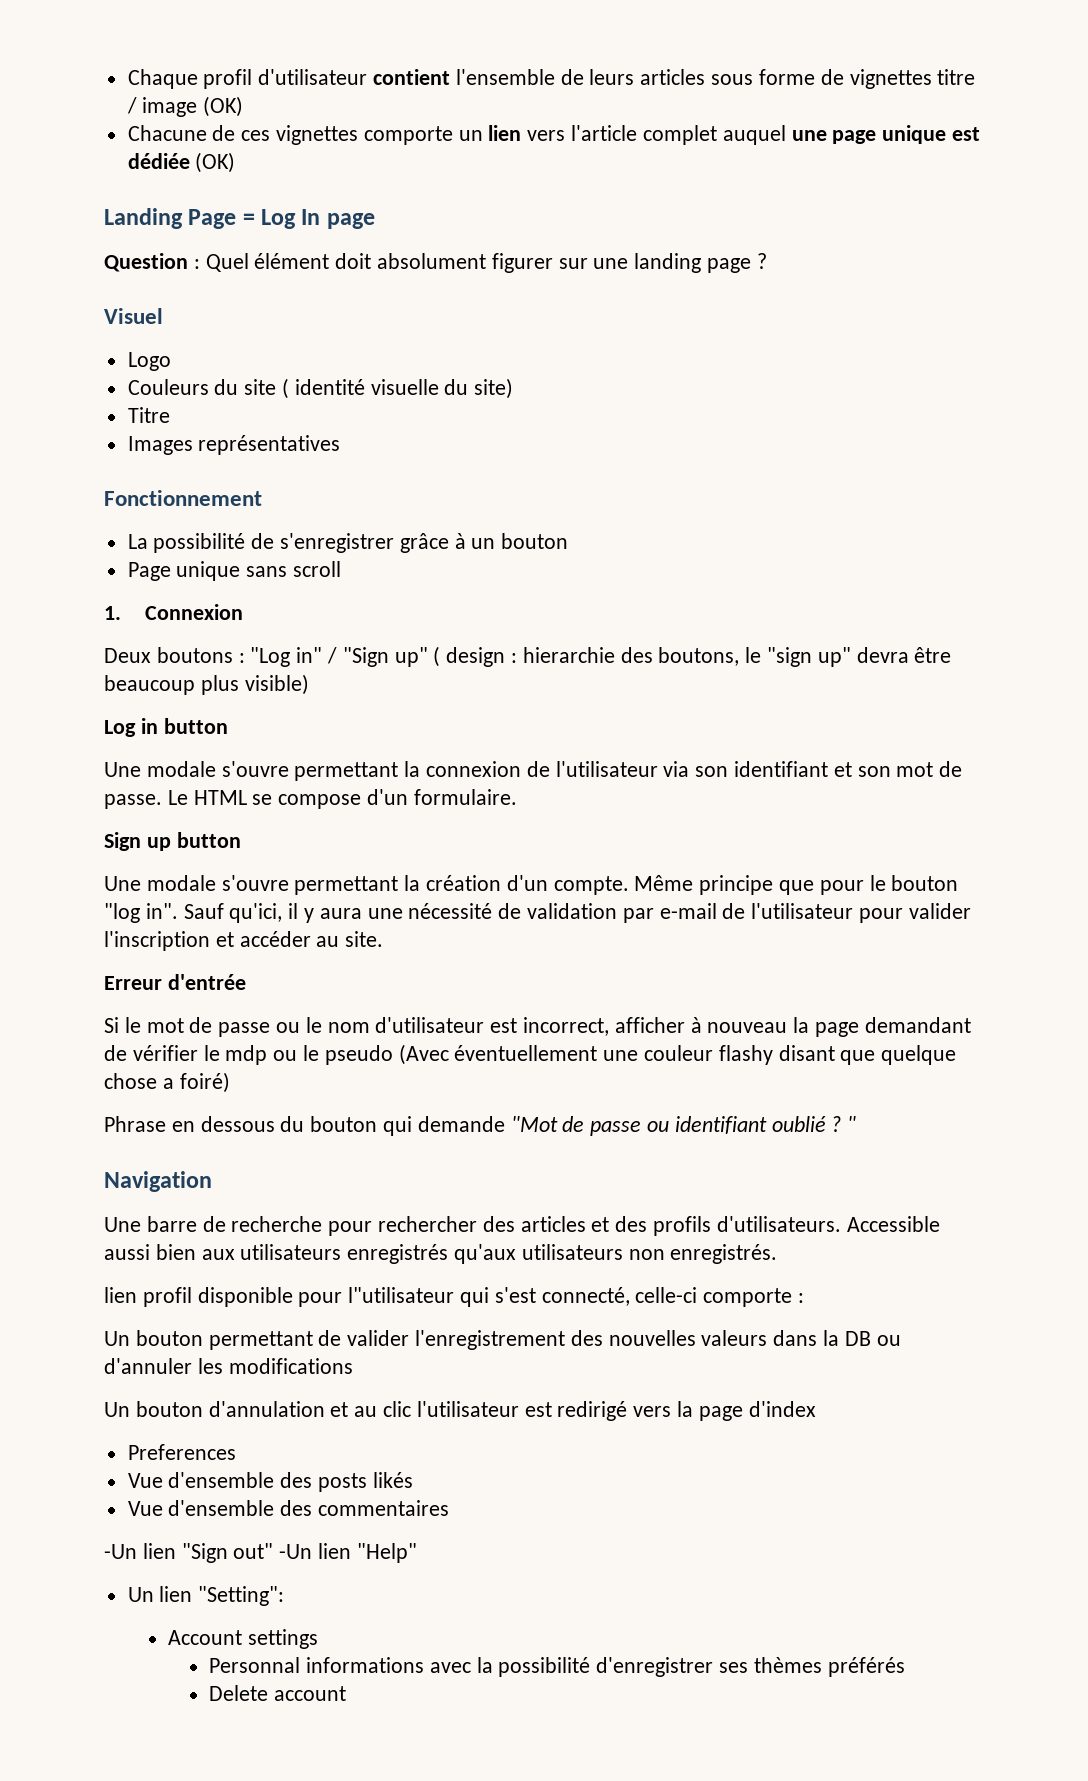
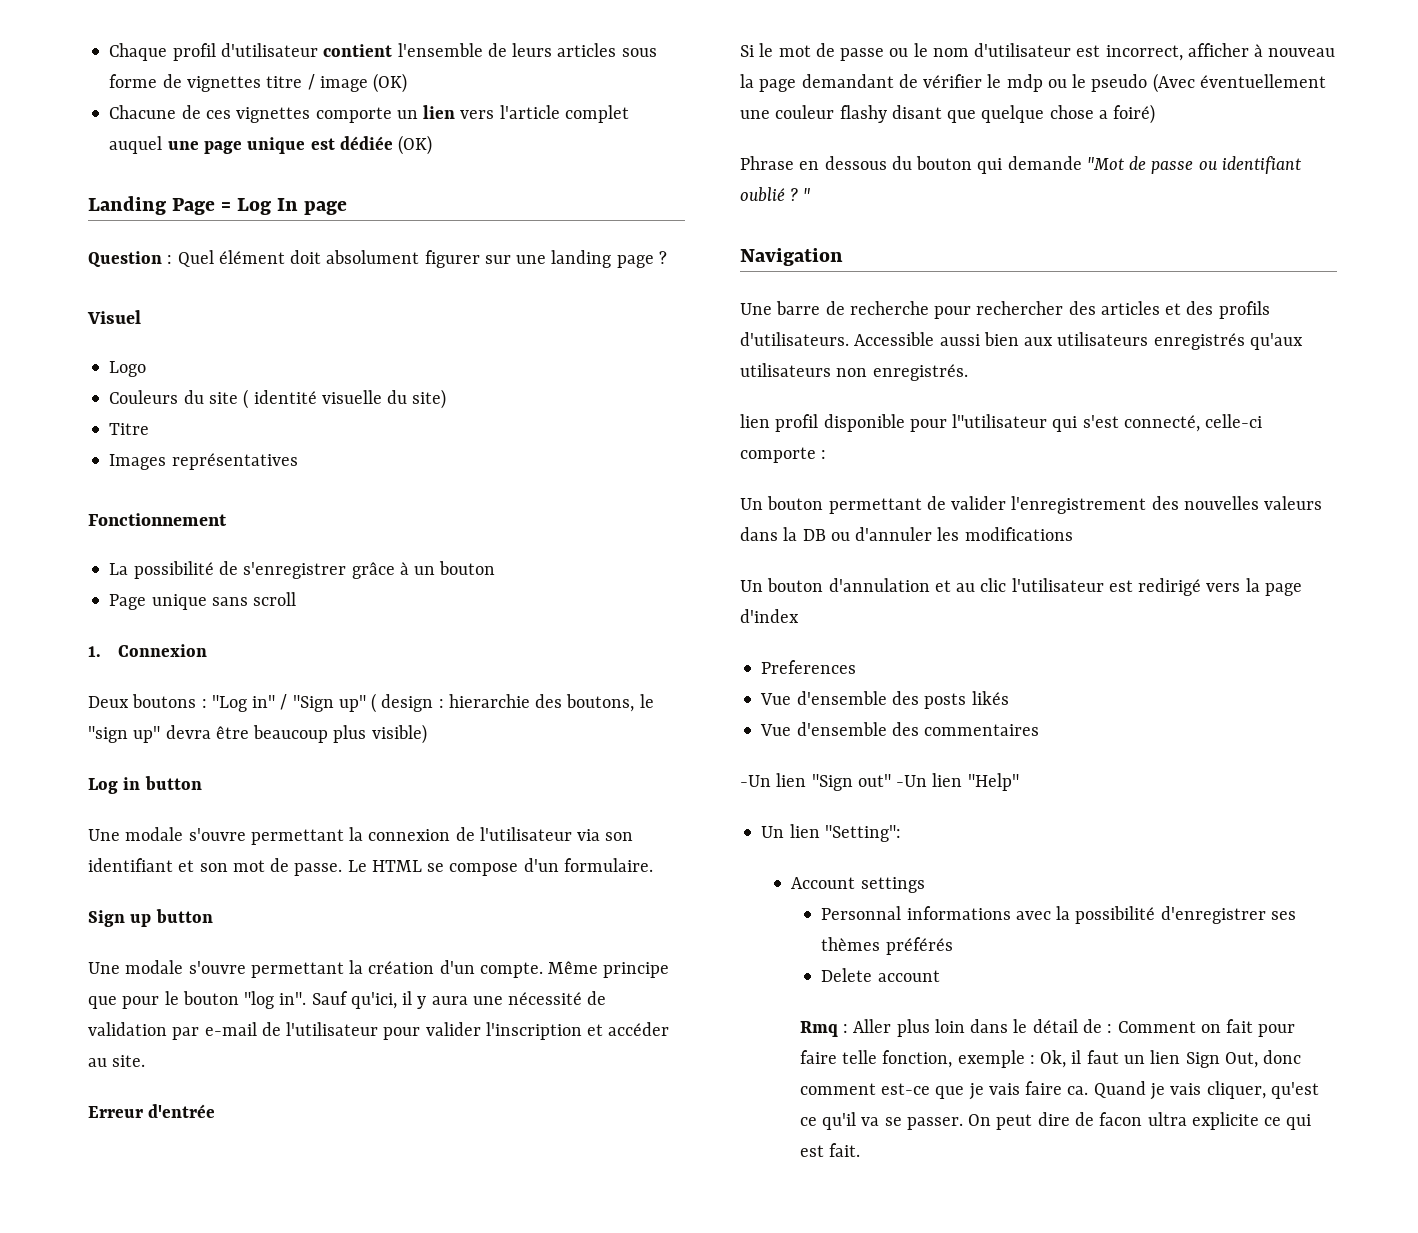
(346, 1693) none -> [799,1019,1296,1037] [799,1050,1302,1068] [799,1081,1319,1100] [799,1112,1312,1130] [799,1143,861,1157] // Rmq : Aller plus loin dans le détail de : Comment on fait pour faire telle fonction, exemple : Ok, il faut un lien Sign Out, donc comment est-ce que je vais faire ca. Quand je vais cliquer, qu'est ce qu'il va se passer. On peut dire de facon ultra explicite ce qui est fait.

